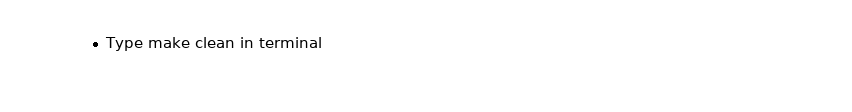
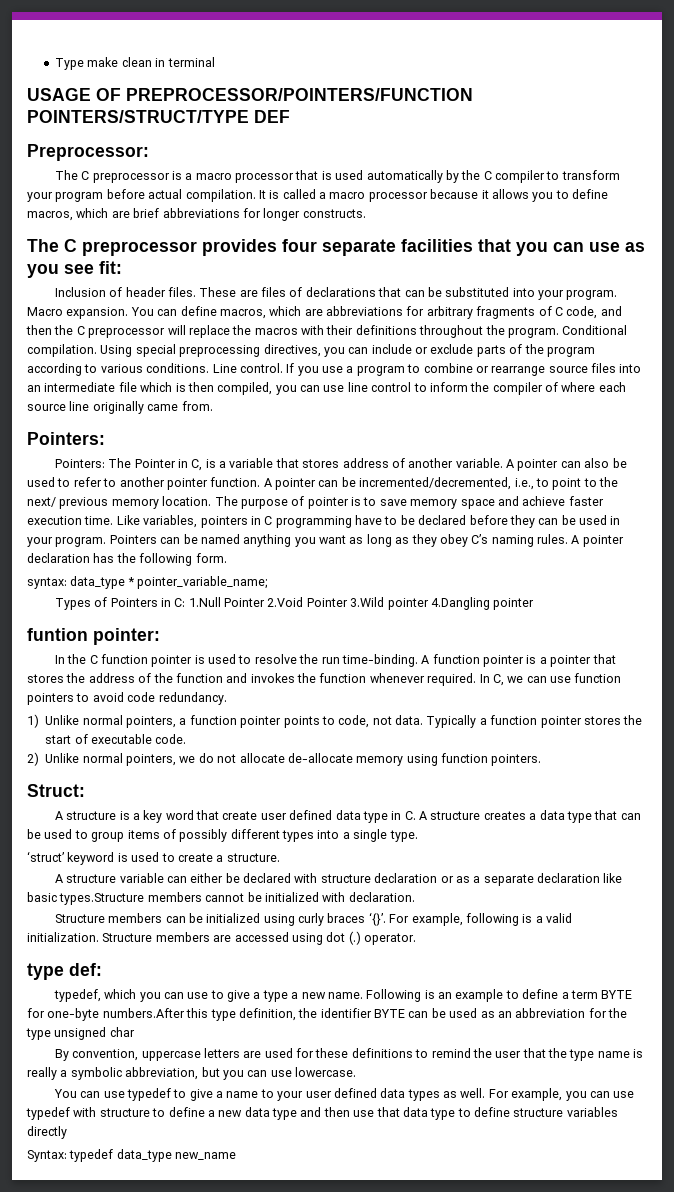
(323, 42) none -> [27,88,473,101] [27,110,290,123] [27,144,149,161] [54,170,620,183] [27,189,608,202] [27,208,366,221] [27,239,645,256] [27,261,122,278] [54,287,618,300] [27,306,622,319] [26,325,628,338] [27,344,595,357] [27,363,642,376] [27,382,626,395] [27,401,213,414] [27,432,105,445] [54,458,627,471] [27,477,618,490] [27,496,604,509] [27,515,621,528] [27,534,624,547] [27,553,227,566] [27,576,268,589] [54,597,535,610] [27,628,160,645] [54,654,616,667] [27,673,622,686] [27,692,227,705] [27,714,643,728] [45,734,187,744] [27,752,542,766] [27,784,85,797] [54,810,641,823] [27,829,418,842] [27,851,280,865] [54,873,623,886] [27,892,415,905] [54,912,573,926] [27,931,416,945] [27,963,102,980] [53,989,633,1002] [27,1008,627,1021] [26,1027,135,1040] [54,1048,644,1061] [27,1067,356,1080] [53,1088,635,1101] [26,1107,618,1120] [27,1126,67,1139] [27,1149,237,1162] // USAGE OF PREPROCESSOR/POINTERS/FUNCTION POINTERS/STRUCT/TYPE DEF // Preprocessor: // The C preprocessor is a macro processor that is used automatically by the C compiler to transform your program before actual compilation. It is called a macro processor because it allows you to define macros, which are brief abbreviations for longer constructs. // The C preprocessor provides four separate facilities that you can use as you see fit: // Inclusion of header files. These are files of declarations that can be substituted into your program. Macro expansion. You can define macros, which are abbreviations for arbitrary fragments of C code, and then the C preprocessor will replace the macros with their definitions throughout the program. Conditional compilation. Using special preprocessing directives, you can include or exclude parts of the program according to various conditions. Line control. If you use a program to combine or rearrange source files into an intermediate file which is then compiled, you can use line control to inform the compiler of where each source line originally came from. // Pointers: // Pointers: The Pointer in C, is a variable that stores address of another variable. A pointer can also be used to refer to another pointer function. A pointer can be incremented/decremented, i.e., to point to the next/ previous memory location. The purpose of pointer is to save memory space and achieve faster execution time. Like variables, pointers in C programming have to be declared before they can be used in your program. Pointers can be named anything you want as long as they obey C’s naming rules. A pointer declaration has the following form. // syntax: data_type * pointer_variable_name; // Types of Pointers in C: 1.Null Pointer 2.Void Pointer 3.Wild pointer 4.Dangling pointer // funtion pointer: // In the C function pointer is used to resolve the run time-binding. A function pointer is a pointer that stores the address of the function and invokes the function whenever required. In C, we can use function pointers to avoid code redundancy. // 1) Unlike normal pointers, a function pointer points to code, not data. Typically a function pointer stores the start of executable code. // 2) Unlike normal pointers, we do not allocate de-allocate memory using function pointers. // Struct: // A structure is a key word that create user defined data type in C. A structure creates a data type that can be used to group items of possibly different types into a single type. // ‘struct’ keyword is used to create a structure. // A structure variable can either be declared with structure declaration or as a separate declaration like basic types.Structure members cannot be initialized with declaration. // Structure members can be initialized using curly braces ‘{}’. For example, following is a valid initialization. Structure members are accessed using dot (.) operator. // type def: // typedef, which you can use to give a type a new name. Following is an example to define a term BYTE for one-byte numbers.After this type definition, the identifier BYTE can be used as an abbreviation for the type unsigned char // By convention, uppercase letters are used for these definitions to remind the user that the type name is really a symbolic abbreviation, but you can use lowercase. // You can use typedef to give a name to your user defined data types as well. For example, you can use typedef with structure to define a new data type and then use that data type to define structure variables directly // Syntax: typedef data_type new_name

